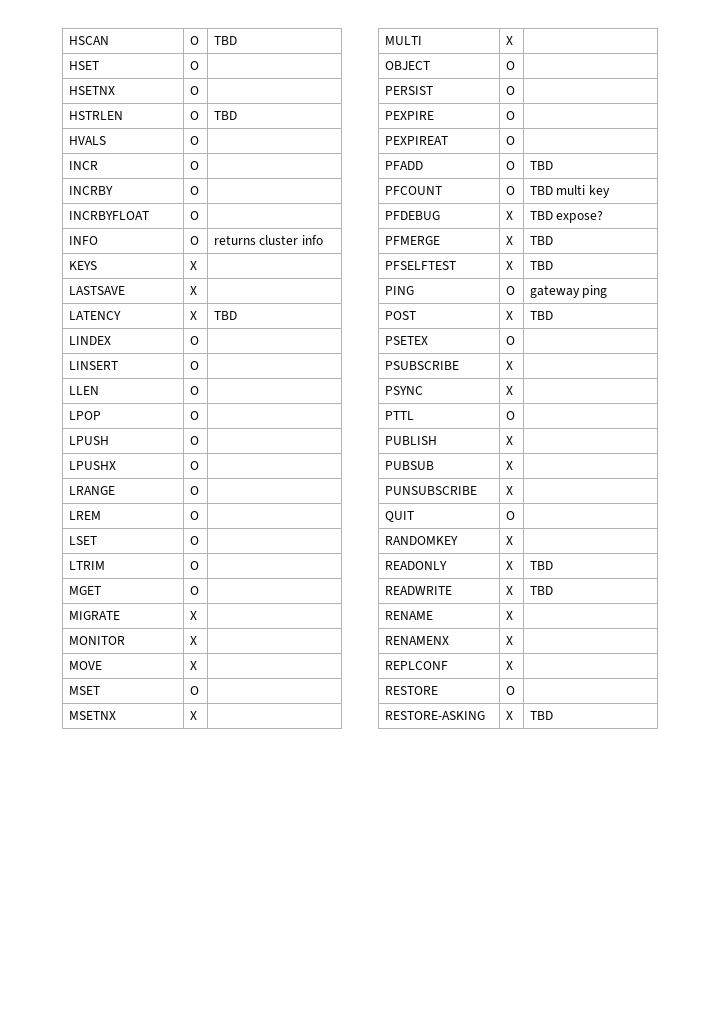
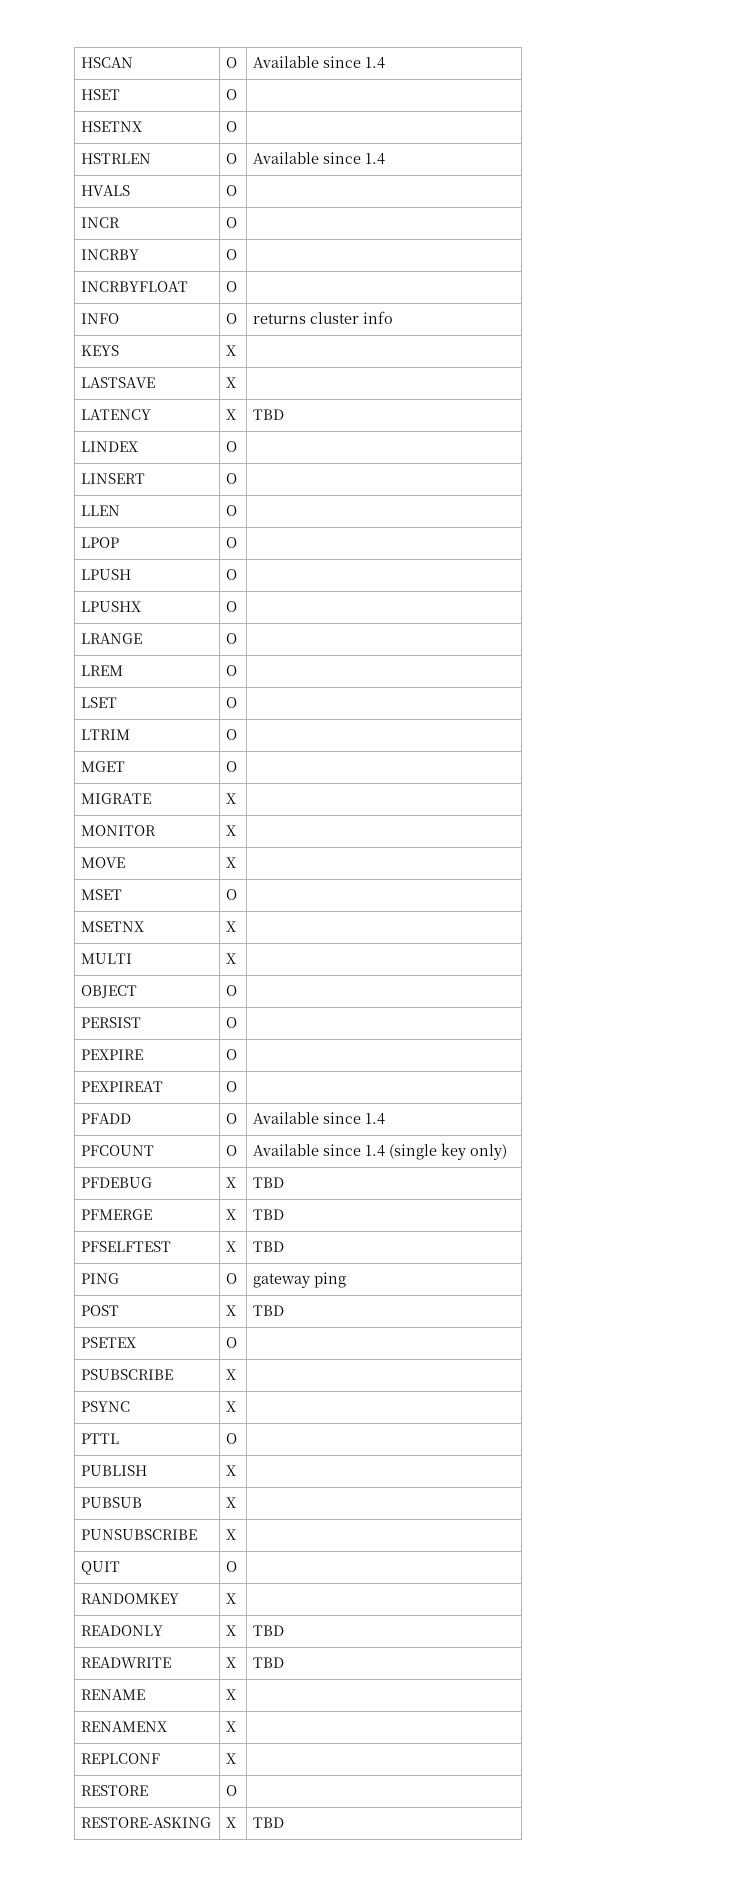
[213,36,237,45] TBD -> [253,56,386,69] Available since 1.4
[213,111,237,120] TBD -> [253,152,386,165] Available since 1.4
[529,161,553,170] TBD -> [253,1112,386,1125] Available since 1.4
[529,185,586,195] TBD multi -> [253,1144,438,1160] Available since 1.4 (single
(610, 191) none -> [470,1144,508,1160] only)
[556,211,604,223] expose? -> (285, 1182) none

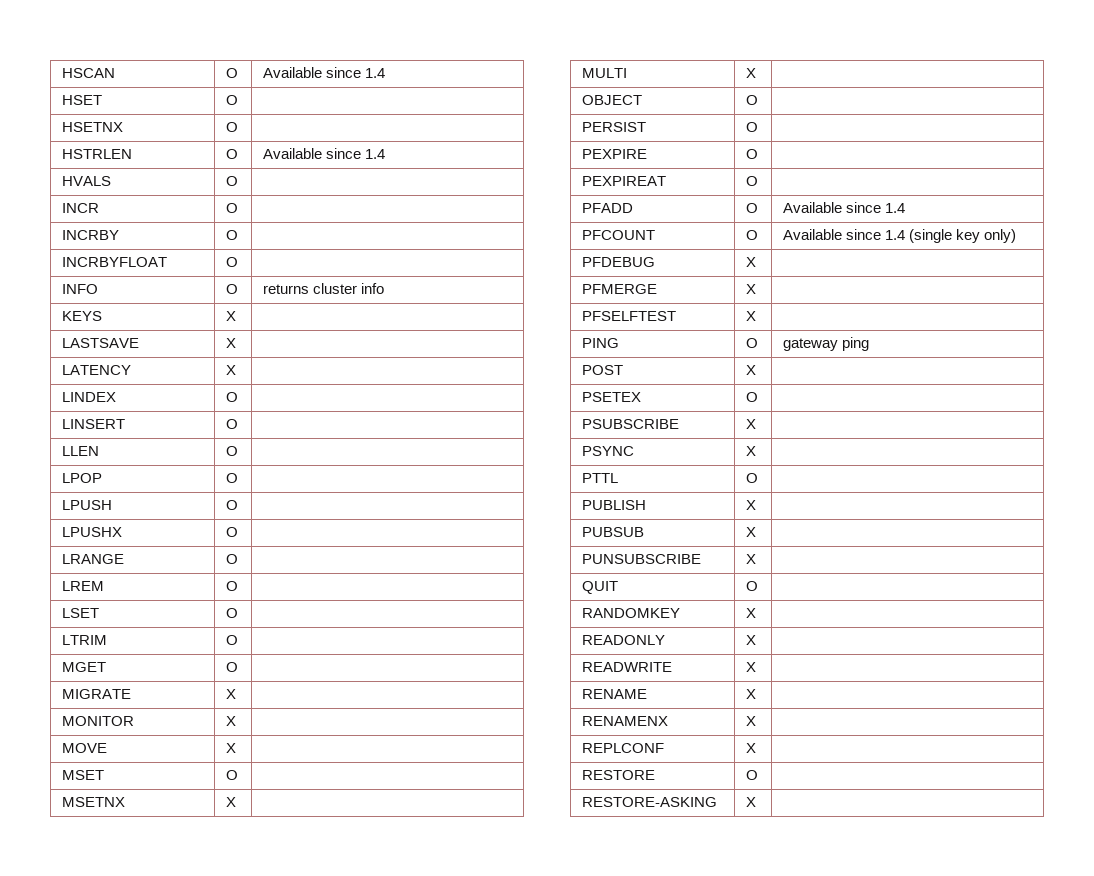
[253,409,285,420] TBD -> (236, 370) none
[253,1177,285,1188] TBD -> (756, 262) none
[253,1209,285,1220] TBD -> (756, 289) none
[253,1241,285,1252] TBD -> (756, 316) none
[253,1305,285,1316] TBD -> (756, 370) none
[253,1625,285,1636] TBD -> (756, 640) none
[253,1657,285,1668] TBD -> (756, 667) none
[253,1817,285,1828] TBD -> (756, 802) none

